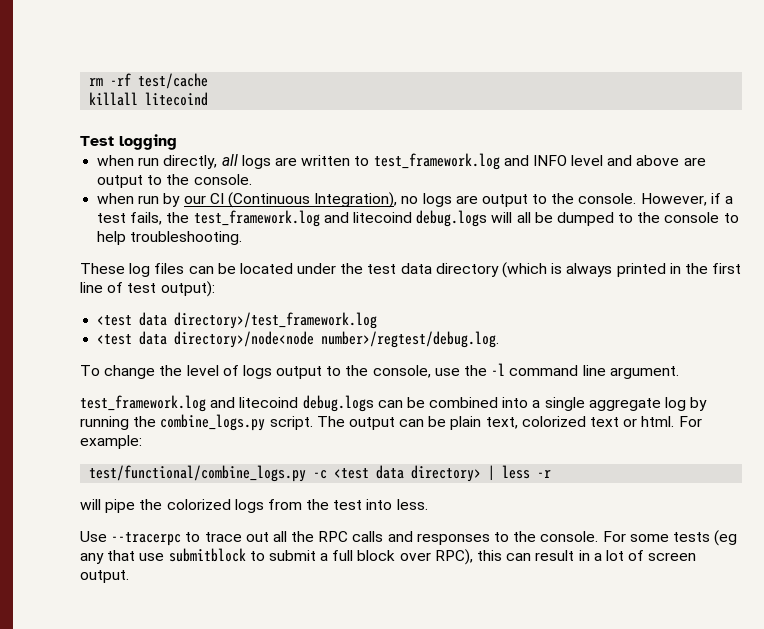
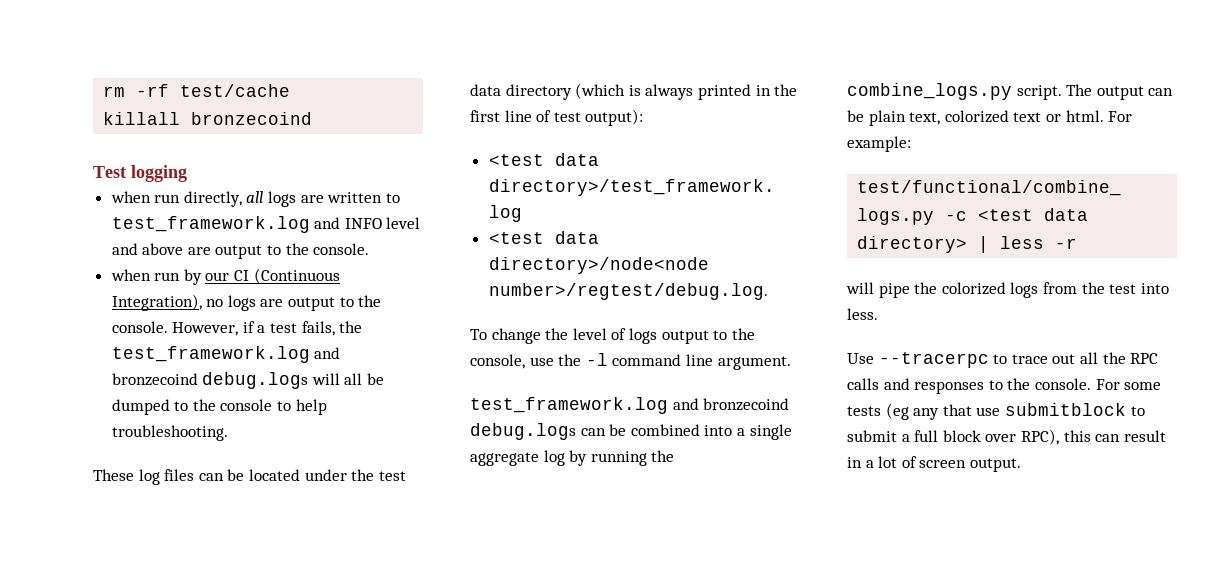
[145,92,209,106] litecoind -> [191,112,313,125] bronzecoind
[352,212,412,223] litecoind -> [111,373,198,386] bronzecoind
[239,397,299,408] litecoind -> [703,398,790,411] bronzecoind

